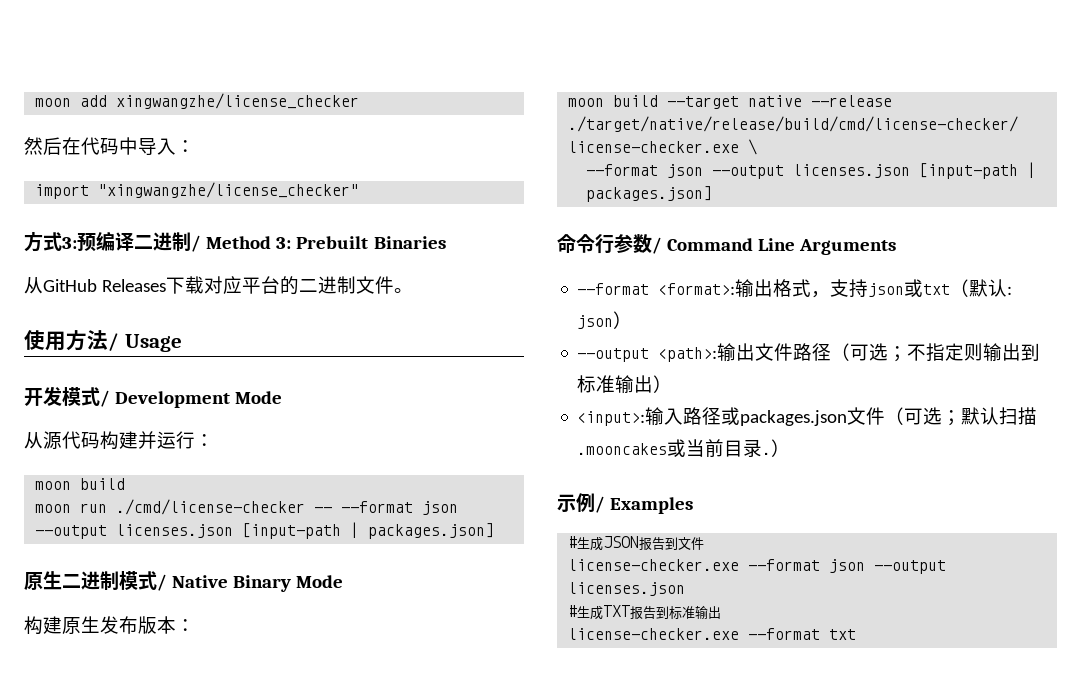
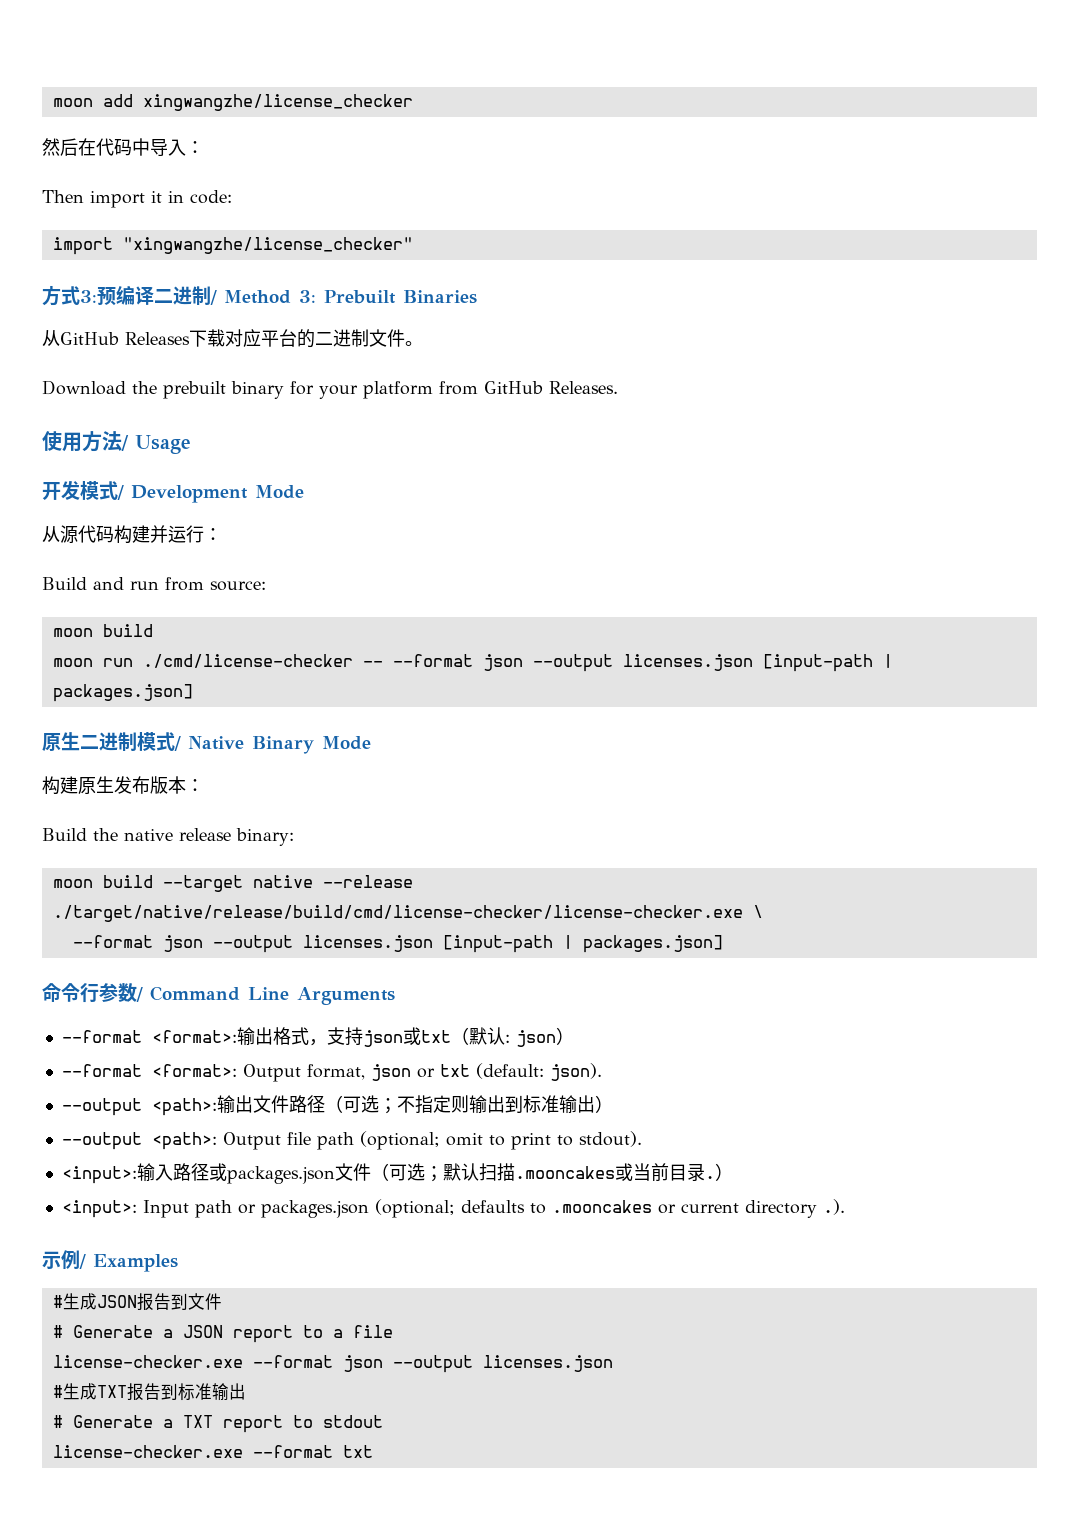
(195, 146) none -> [42,190,232,208] // Then import it in code:
(413, 290) none -> [42,380,618,399] // Download the prebuilt binary for your platform from GitHub Releases.
(214, 440) none -> [42,577,266,591] // Build and run from source:
(195, 625) none -> [42,828,294,846] // Build the native release binary:
(633, 320) none -> [61,1063,602,1082] // --format <format>: Output format, json or txt (default: json).
(673, 384) none -> [61,1131,642,1150] // --output <path>: Output file path (optional; omit to print to stdout).
(791, 448) none -> [61,1199,845,1218] // <input>: Input path or packages.json (optional; defaults to .mooncakes or current directory .).
(705, 543) none -> [52,1325,393,1343] // # Generate a JSON report to a file
(722, 612) none -> [52,1415,383,1433] // # Generate a TXT report to stdout

